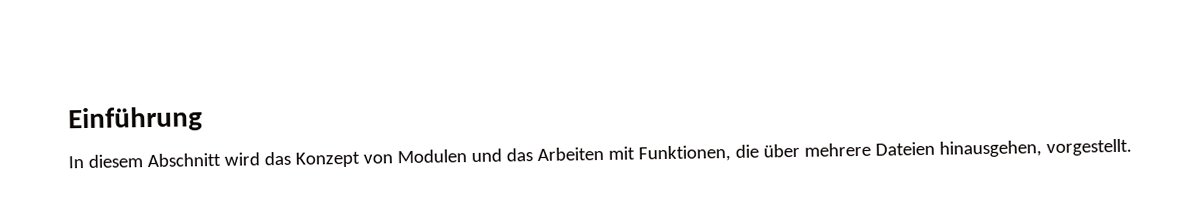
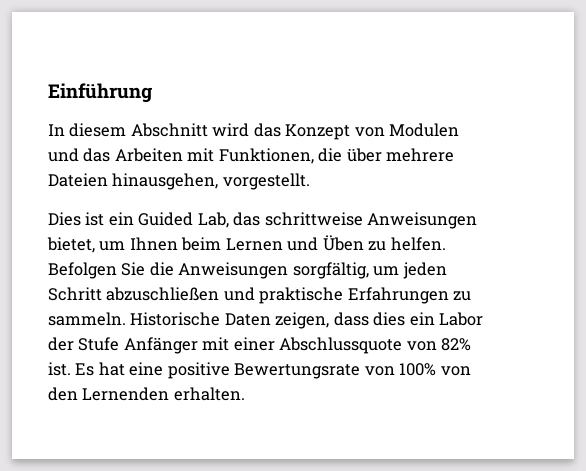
(1132, 147) none -> [48,212,478,229] [47,235,446,253] [48,262,447,279] [48,287,472,304] [48,312,484,329] [48,337,472,354] [48,362,471,379] [48,387,245,401] // Dies ist ein Guided Lab, das schrittweise Anweisungen bietet, um Ihnen beim Lernen und Üben zu helfen. Befolgen Sie die Anweisungen sorgfältig, um jeden Schritt abzuschließen und praktische Erfahrungen zu sammeln. Historische Daten zeigen, dass dies ein Labor der Stufe Anfänger mit einer Abschlussquote von 82% ist. Es hat eine positive Bewertungsrate von 100% von den Lernenden erhalten.

